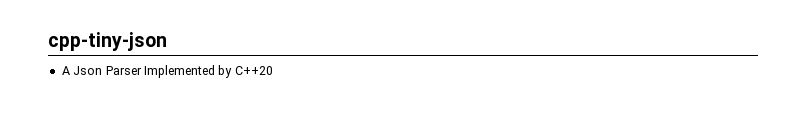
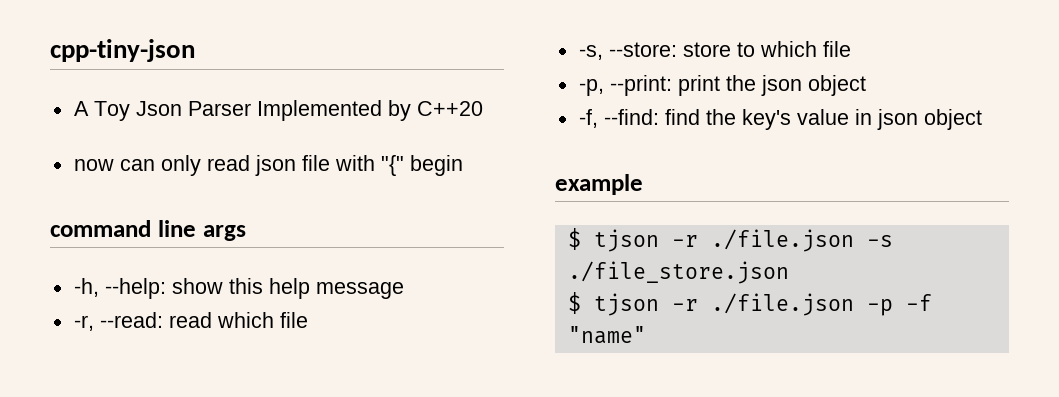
(70, 70) none -> [93,101,130,121] Toy
(273, 70) none -> [73,155,463,176] [50,220,246,241] [73,278,404,299] [73,312,308,331] [578,41,851,60] [578,75,866,96] [578,109,982,130] [555,174,643,195] [567,228,893,252] [567,261,789,284] [567,292,932,316] [567,326,646,344] // now can only read json file with "{" begin // command line args // -h, --help: show this help message // -r, --read: read which file // -s, --store: store to which file // -p, --print: print the json object // -f, --find: find the key's value in json object // example // $ tjson -r ./file.json -s ./file_store.json // $ tjson -r ./file.json -p -f "name"

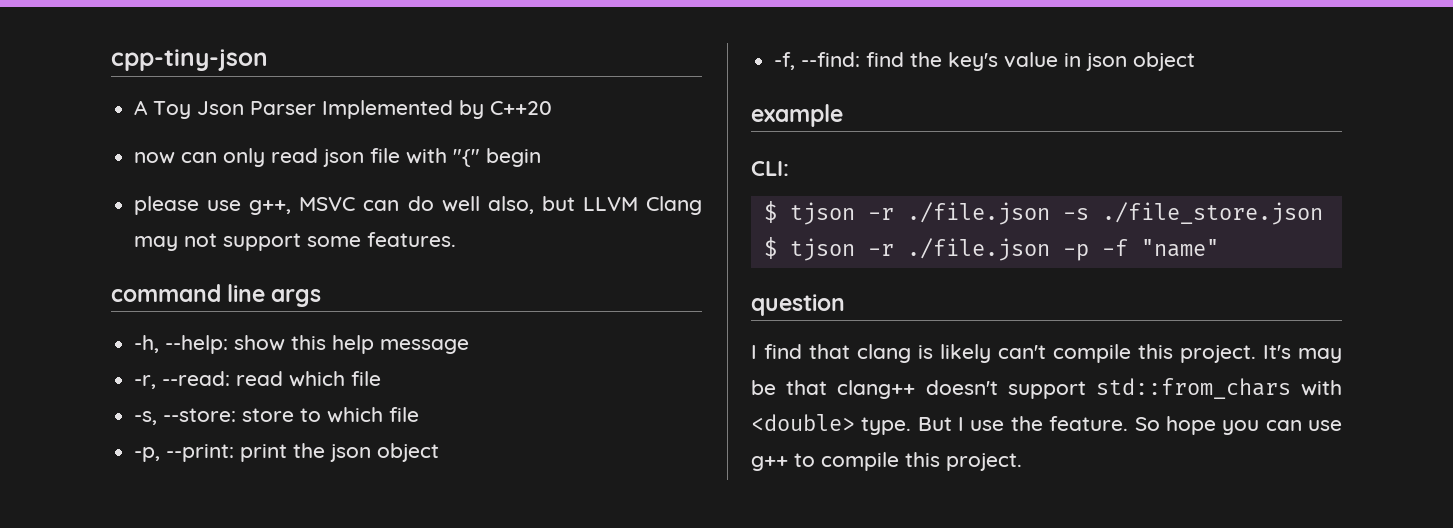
(463, 165) none -> [134,196,702,215] [134,232,457,251] // please use g++, MSVC can do well also, but LLVM Clang may not support some features.
(643, 184) none -> [751,161,789,176] // CLI:
(646, 335) none -> [751,294,845,316] [751,344,1342,363] [751,378,1342,399] [751,414,1342,435] [751,452,1022,471] // question // I find that clang is likely can't compile this project. It's may be that clang++ doesn't support std::from_chars with <double> type. But I use the feature. So hope you can use g++ to compile this project.

